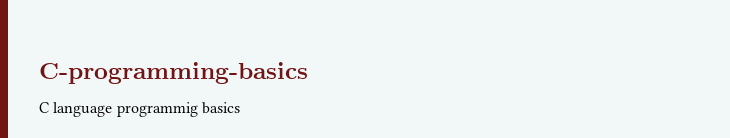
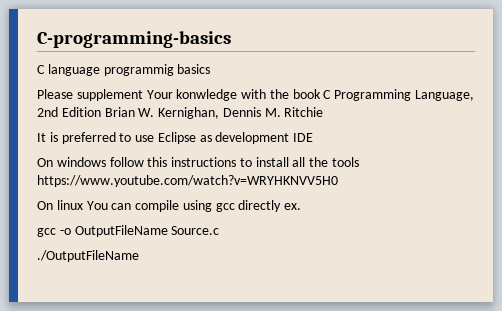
(240, 108) none -> [37,89,475,101] [37,107,324,119] [37,132,314,144] [37,157,360,167] [37,175,338,187] [37,200,302,212] [37,225,220,237] [37,250,139,262] // Please supplement Your konwledge with the book C Programming Language, 2nd Edition Brian W. Kernighan, Dennis M. Ritchie // It is preferred to use Eclipse as development IDE // On windows follow this instructions to install all the tools https://www.youtube.com/watch?v=WRYHKNVV5H0 // On linux You can compile using gcc directly ex. // gcc -o OutputFileName Source.c // ./OutputFileName

